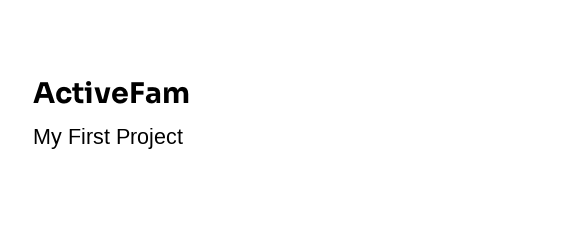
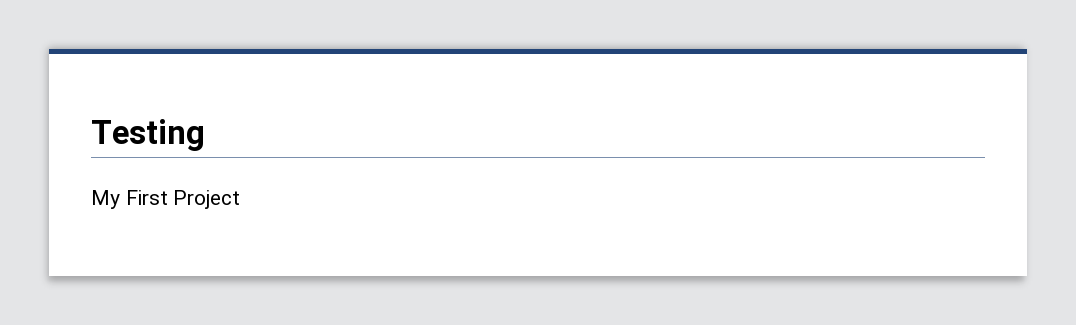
[33,81,190,104] ActiveFam -> [91,119,205,151] Testing

